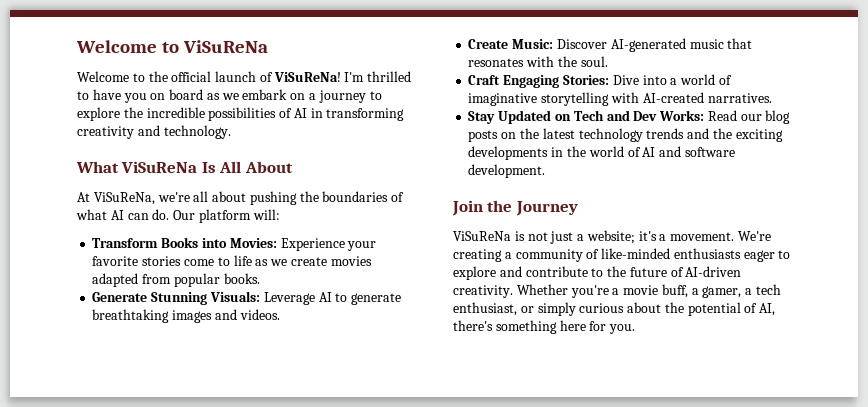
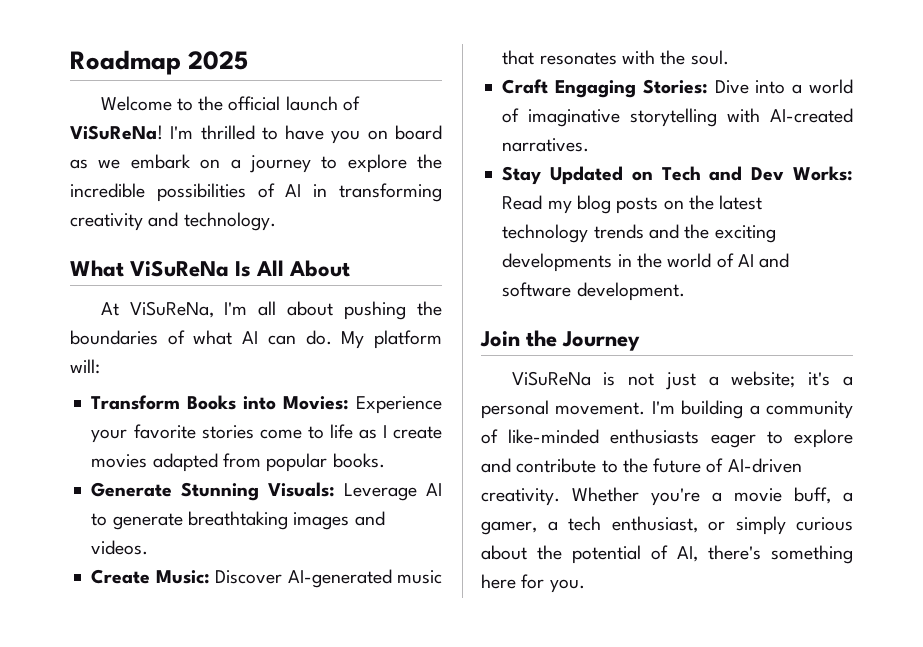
[76,40,269,53] Welcome to ViSuReNa -> [70,50,249,75] Roadmap 2025
[157,192,190,202] we're -> [224,302,248,315] I'm
[173,210,196,220] Our -> [341,331,365,349] My
[270,259,288,266] we -> [382,425,387,438] I
[740,114,762,121] our -> [547,200,572,214] my
[670,231,772,241] [453,249,502,262] movement. We're creating -> [481,400,744,419] personal movement. I'm building

